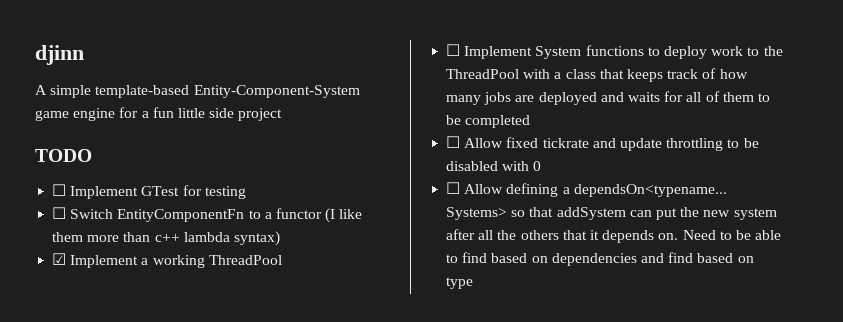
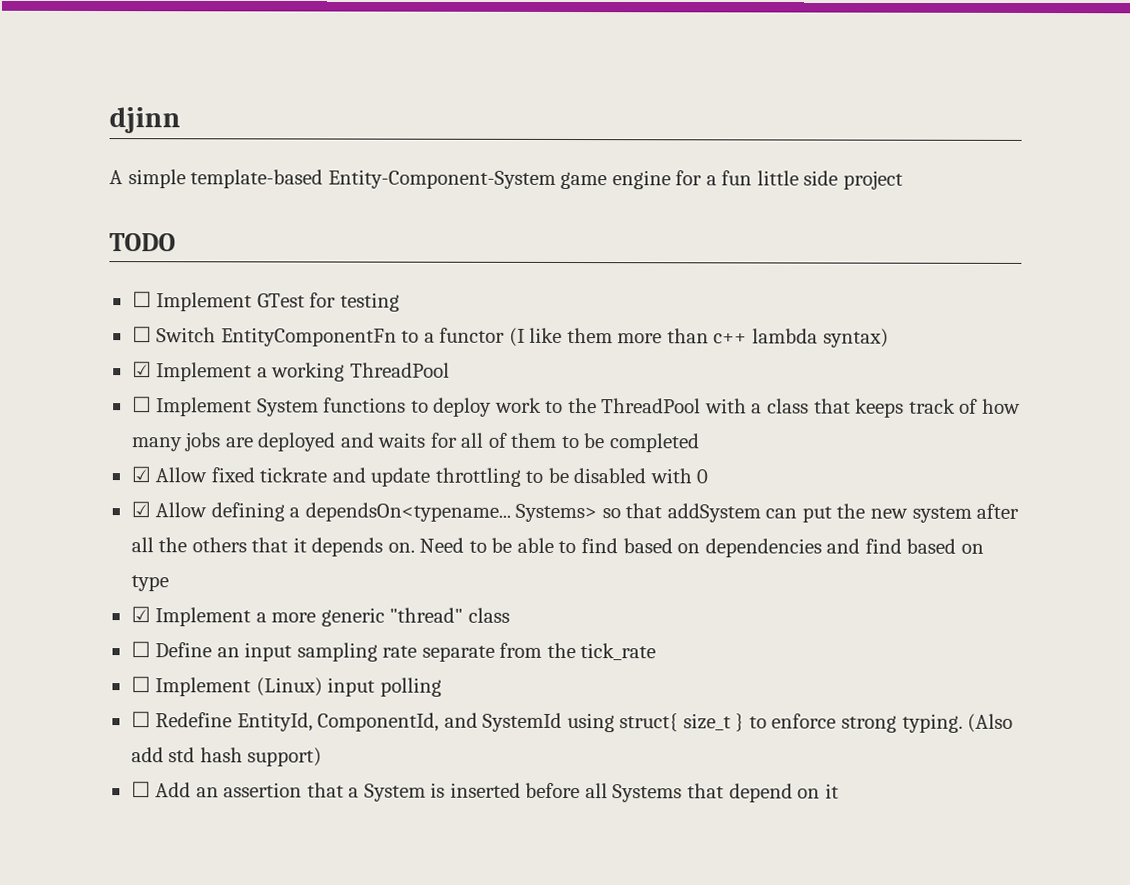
[446,136,461,148] ☐ -> [130,466,151,483] ☑
[446,182,461,194] ☐ -> [130,501,151,518] ☑
(474, 283) none -> [130,606,510,627] [130,641,657,662] [130,676,442,697] [130,711,1014,733] [130,747,323,767] [130,781,839,803] // ☑ Implement a more generic "thread" class // ☐ Define an input sampling rate separate from the tick_rate // ☐ Implement (Linux) input polling // ☐ Redefine EntityId, ComponentId, and SystemId using struct{ size_t } to enforce strong typing. (Also add std hash support) // ☐ Add an assertion that a System is inserted before all Systems that depend on it

